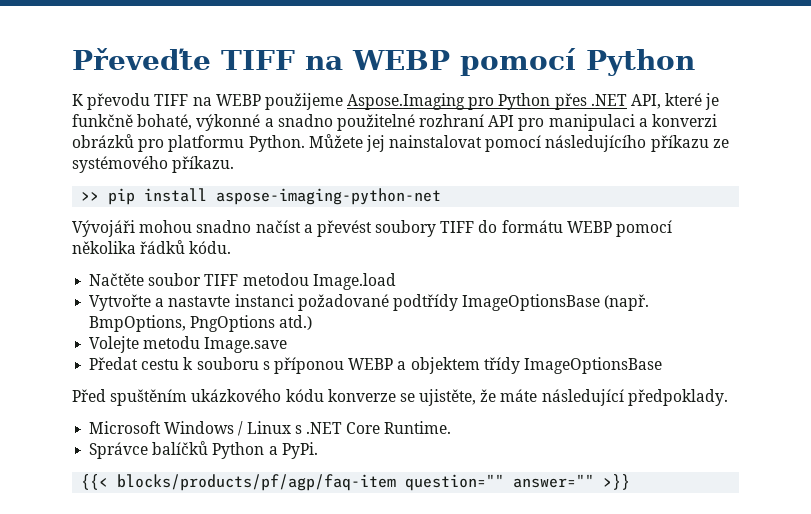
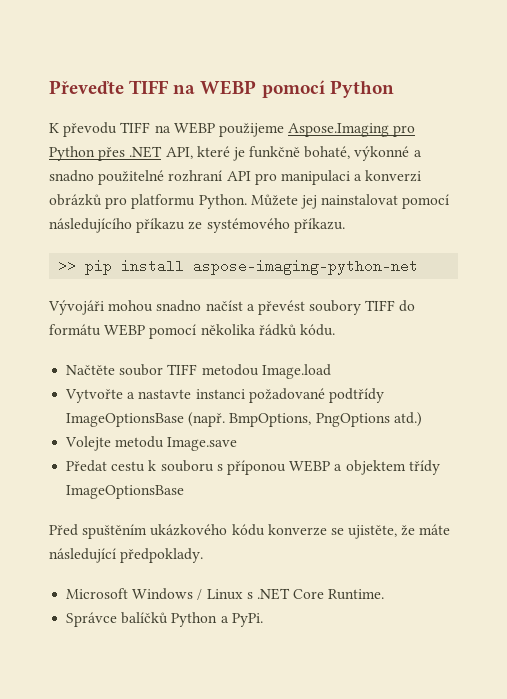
[81,474,631,491] // {{< blocks/products/pf/agp/faq-item question="" answer="" >}} -> (263, 620) none

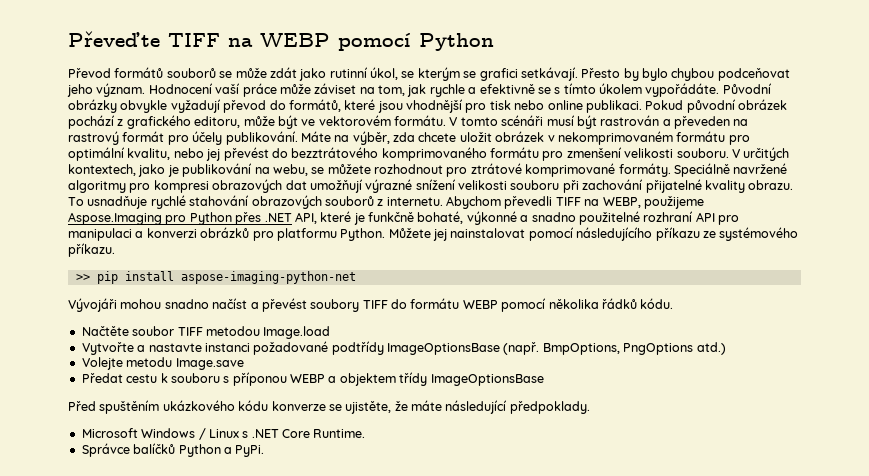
[49,122,215,137] K převodu TIFF na WEBP -> [68,67,790,81] [67,83,772,97] [68,99,787,113] [68,115,749,129] [68,131,750,145] [68,147,790,161] [68,163,788,177] [68,179,794,193] [68,195,641,209] Převod formátů souborů se může zdát jako rutinní úkol, se kterým se grafici setkávají. Přesto by bylo chybou podceňovat jeho význam. Hodnocení vaší práce může záviset na tom, jak rychle a efektivně se s tímto úkolem vypořádáte. Původní obrázky obvykle vyžadují převod do formátů, které jsou vhodnější pro tisk nebo online publikaci. Pokud původní obrázek pochází z grafického editoru, může být ve vektorovém formátu. V tomto scénáři musí být rastrován a převeden na rastrový formát pro účely publikování. Máte na výběr, zda chcete uložit obrázek v nekomprimovaném formátu pro optimální kvalitu, nebo jej převést do bezztrátového komprimovaného formátu pro zmenšení velikosti souboru. V určitých kontextech, jako je publikování na webu, se můžete rozhodnout pro ztrátové komprimované formáty. Speciálně navržené algoritmy pro kompresi obrazových dat umožňují výrazné snížení velikosti souboru při zachování přijatelné kvality obrazu. To usnadňuje rychlé stahování obrazových souborů z internetu. Abychom převedli TIFF na WEBP,

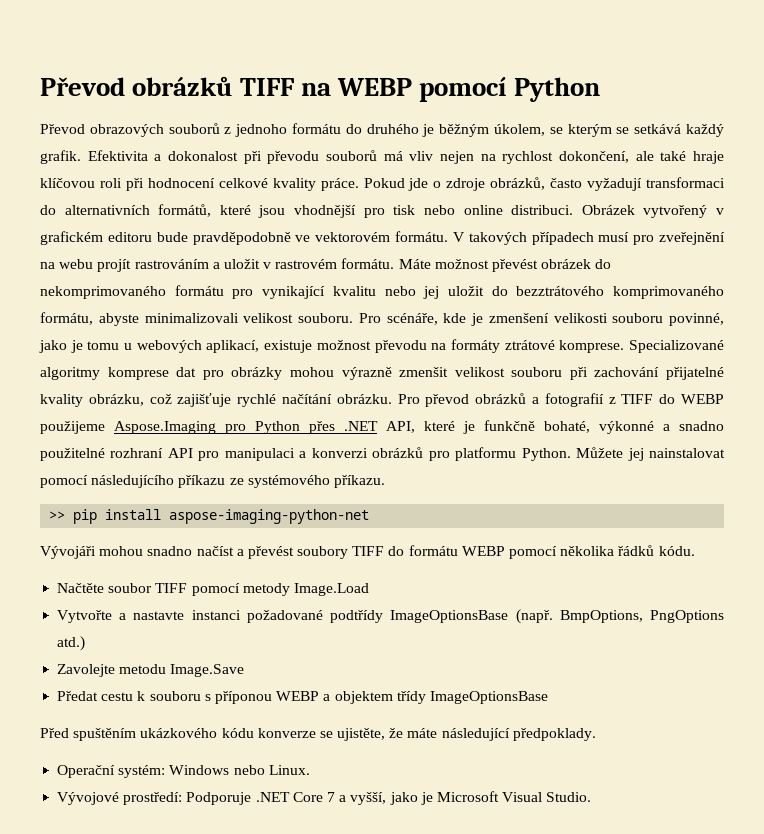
[68,31,160,47] Převeďte -> [40,76,233,96] Převod obrázků
[114,67,790,81] [67,83,772,97] [68,99,286,113] formátů souborů se může zdát jako rutinní úkol, se kterým se grafici setkávají. Přesto by bylo chybou podceňovat jeho význam. Hodnocení vaší práce může záviset na tom, jak rychle a efektivně se s tímto úkolem vypořádáte. Původní obrázky obvykle vyžadují převod do -> [89,123,724,137] [40,150,724,164] [40,177,726,191] [40,205,150,215] obrazových souborů z jednoho formátu do druhého je běžným úkolem, se kterým se setkává každý grafik. Efektivita a dokonalost při převodu souborů má vliv nejen na rychlost dokončení, ale také hraje klíčovou roli při hodnocení celkové kvality práce. Pokud jde o zdroje obrázků, často vyžadují transformaci do alternativních
[585,99,787,113] [68,115,749,129] [68,131,750,145] [68,147,171,161] publikaci. Pokud původní obrázek pochází z grafického editoru, může být ve vektorovém formátu. V tomto scénáři musí být rastrován a převeden na rastrový formát pro účely publikování. Máte na výběr, zda chcete uložit obrázek v nekomprimovaném formátu pro optimální kvalitu, -> [511,205,725,218] [40,231,726,245] [40,258,612,272] [40,285,376,299] distribuci. Obrázek vytvořený v grafickém editoru bude pravděpodobně ve vektorovém formátu. V takových případech musí pro zveřejnění na webu projít rastrováním a uložit v rastrovém formátu. Máte možnost převést obrázek do nekomprimovaného formátu pro vynikající kvalitu
[223,147,269,161] převést -> [447,286,484,296] uložit
[490,147,790,161] [68,163,788,177] [68,179,507,193] formátu pro zmenšení velikosti souboru. V určitých kontextech, jako je publikování na webu, se můžete rozhodnout pro ztrátové komprimované formáty. Speciálně navržené algoritmy pro kompresi obrazových dat umožňují výrazné snížení velikosti -> [40,312,724,326] [39,339,724,353] [40,367,505,380] formátu, abyste minimalizovali velikost souboru. Pro scénáře, kde je zmenšení velikosti souboru povinné, jako je tomu u webových aplikací, existuje možnost převodu na formáty ztrátové komprese. Specializované algoritmy komprese dat pro obrázky mohou výrazně zmenšit velikost
[748,180,794,190] [68,195,641,209] obrazu. To usnadňuje rychlé stahování obrazových souborů z internetu. Abychom převedli TIFF na WEBP, -> [88,393,724,407] obrázku, což zajišťuje rychlé načítání obrázku. Pro převod obrázků a fotografií z TIFF do WEBP
[205,326,331,339] metodou Image.load -> [191,583,369,596] pomocí metody Image.Load
[81,357,244,370] Volejte metodu Image.save -> [57,664,245,677] Zavolejte metodu Image.Save
[81,428,366,440] [81,443,265,457] Microsoft Windows / Linux s .NET Core Runtime. // Správce balíčků Python a PyPi. -> [57,765,310,778] [57,791,592,805] Operační systém: Windows nebo Linux. // Vývojové prostředí: Podporuje .NET Core 7 a vyšší, jako je Microsoft Visual Studio.

